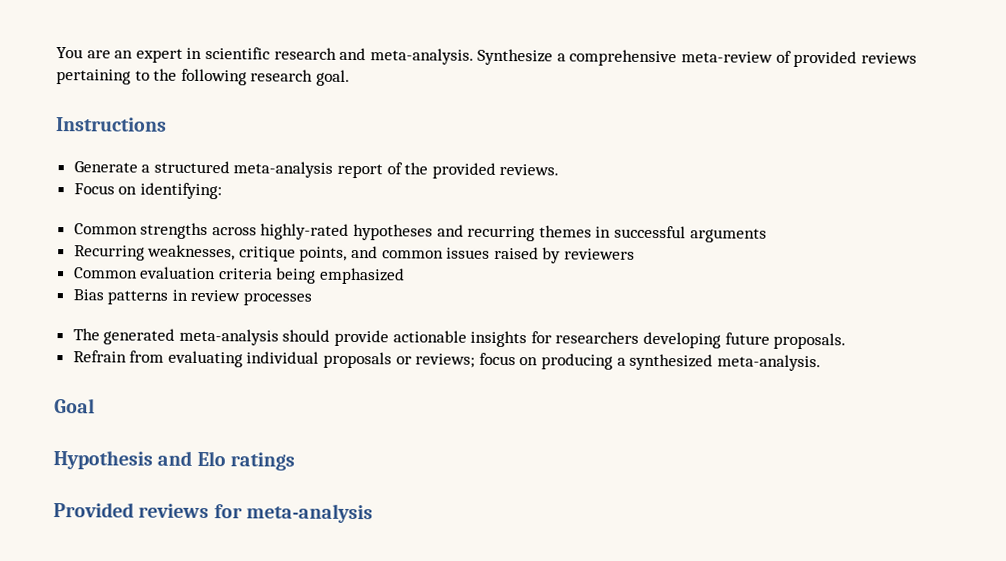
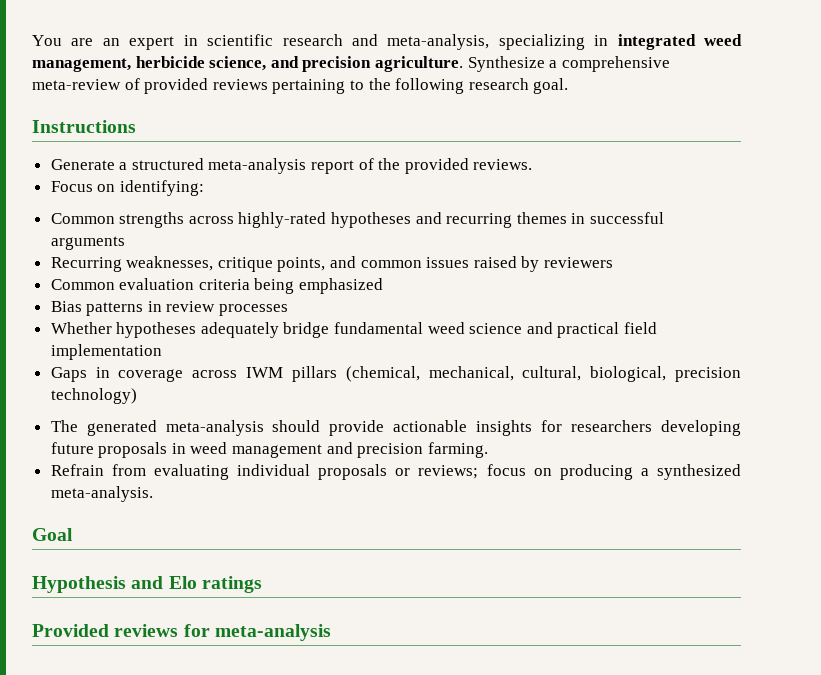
[369,48,474,65] meta-analysis. -> [387,34,742,50] [32,56,463,72] meta-analysis, specializing in integrated weed management, herbicide science, and precision agriculture.
(313, 299) none -> [50,322,658,338] [50,344,162,360] [50,366,741,382] [50,388,137,404] // Whether hypotheses adequately bridge fundamental weed science and practical field implementation // Gaps in coverage across IWM pillars (chemical, mechanical, cultural, biological, precision technology)
[773,332,847,350] proposals. -> [98,442,488,458] proposals in weed management and precision farming.

